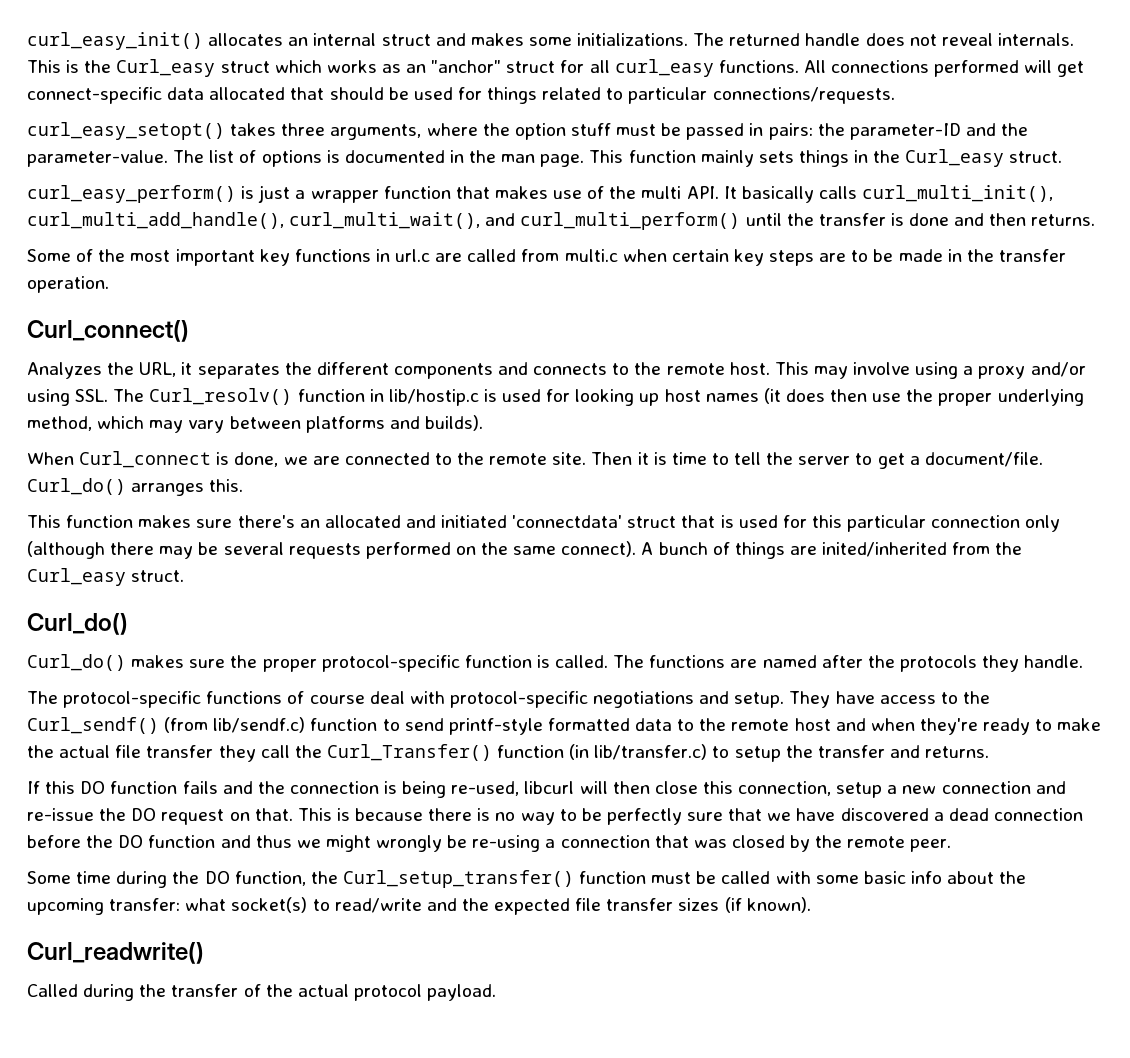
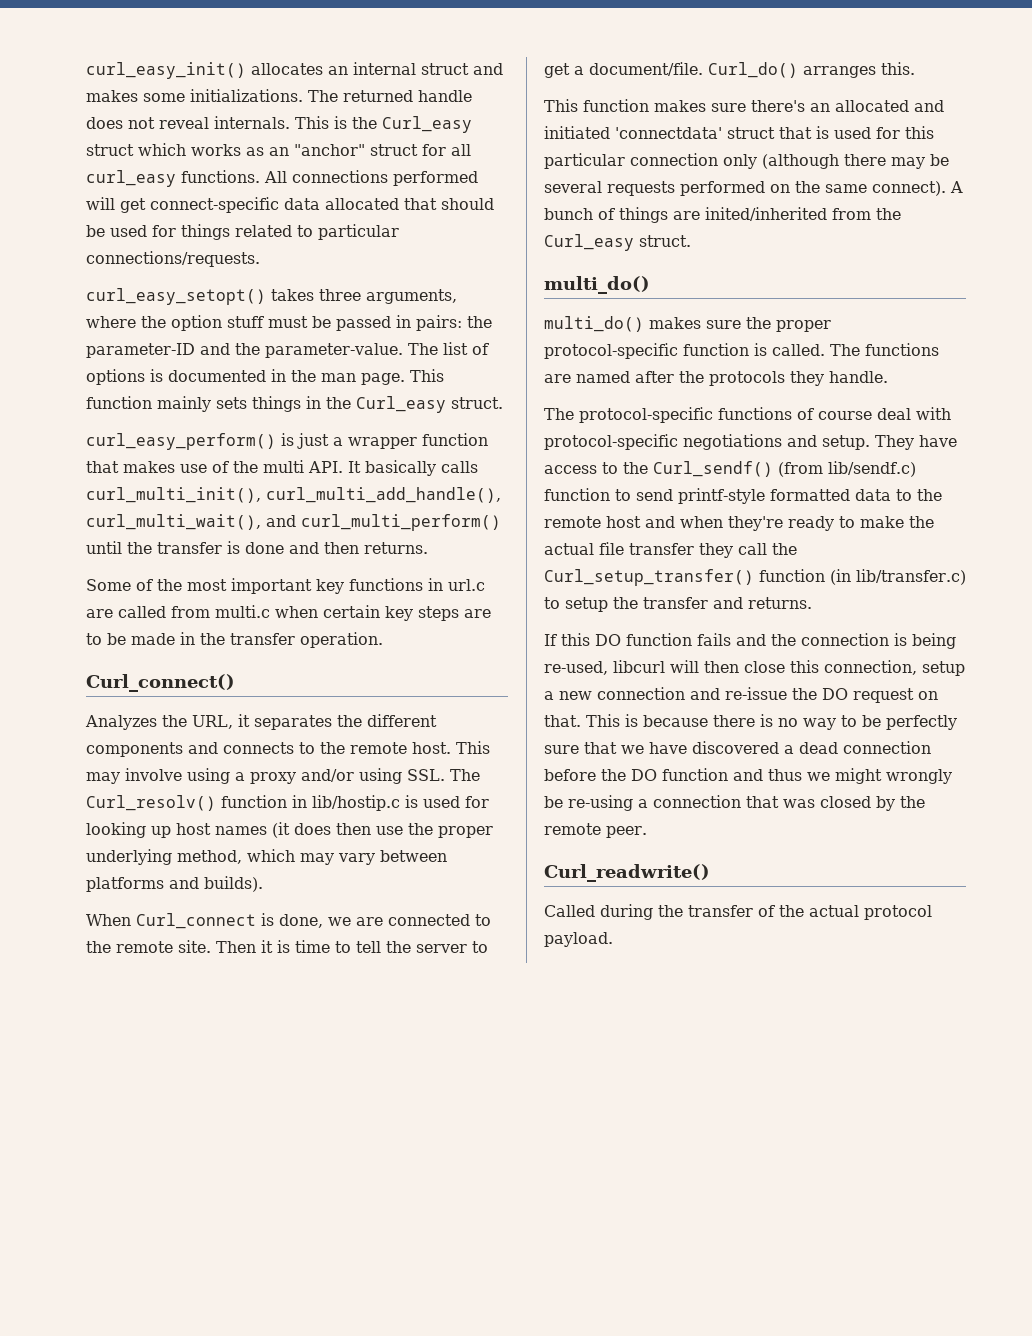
[27,613,128,635] [27,654,126,671] Curl_do() // Curl_do() -> [544,276,650,294] [544,316,644,332] multi_do() // multi_do()
[326,744,492,761] Curl_Transfer() -> [544,569,754,586] Curl_setup_transfer()
[27,870,1027,888] [27,897,811,915] // Some time during the DO function, the Curl_setup_transfer() function must be called with some basic info about the upcoming transfer: what socket(s) to read/write and the expected file transfer sizes (if known). -> (647, 832) none

